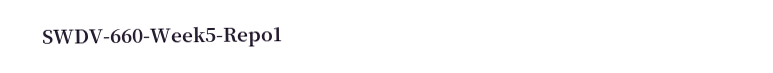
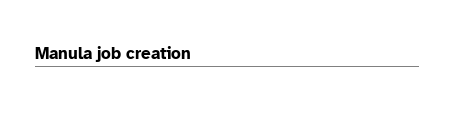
[41,25,283,49] SWDV-660-Week5-Repo1 -> [35,46,191,62] Manula job creation

